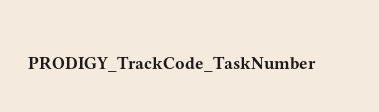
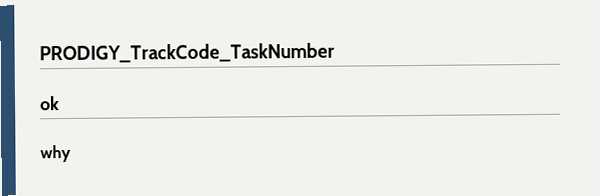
(316, 64) none -> [39,96,60,111] [40,144,71,163] // ok // why

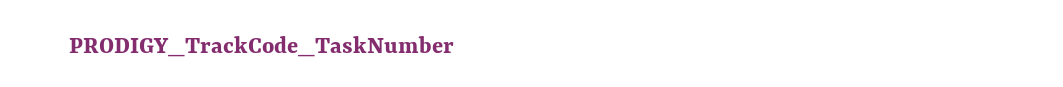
[39,96,60,111] [40,144,71,163] // ok // why -> (454, 46) none

